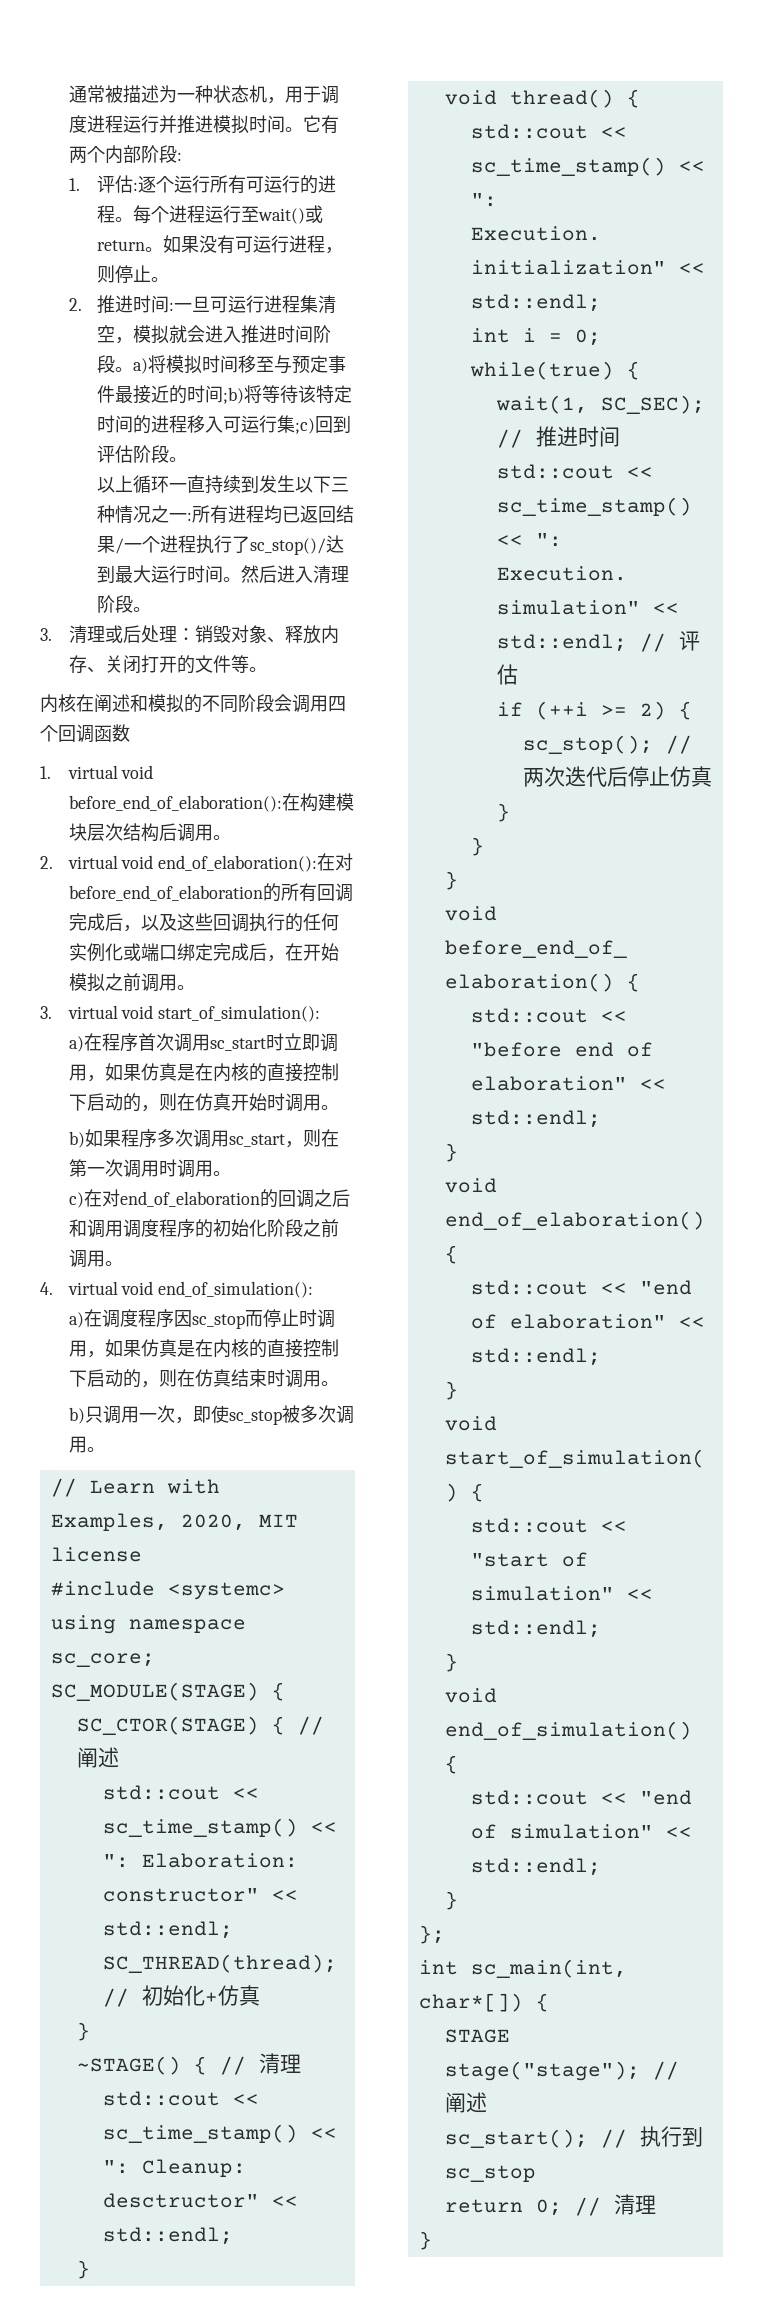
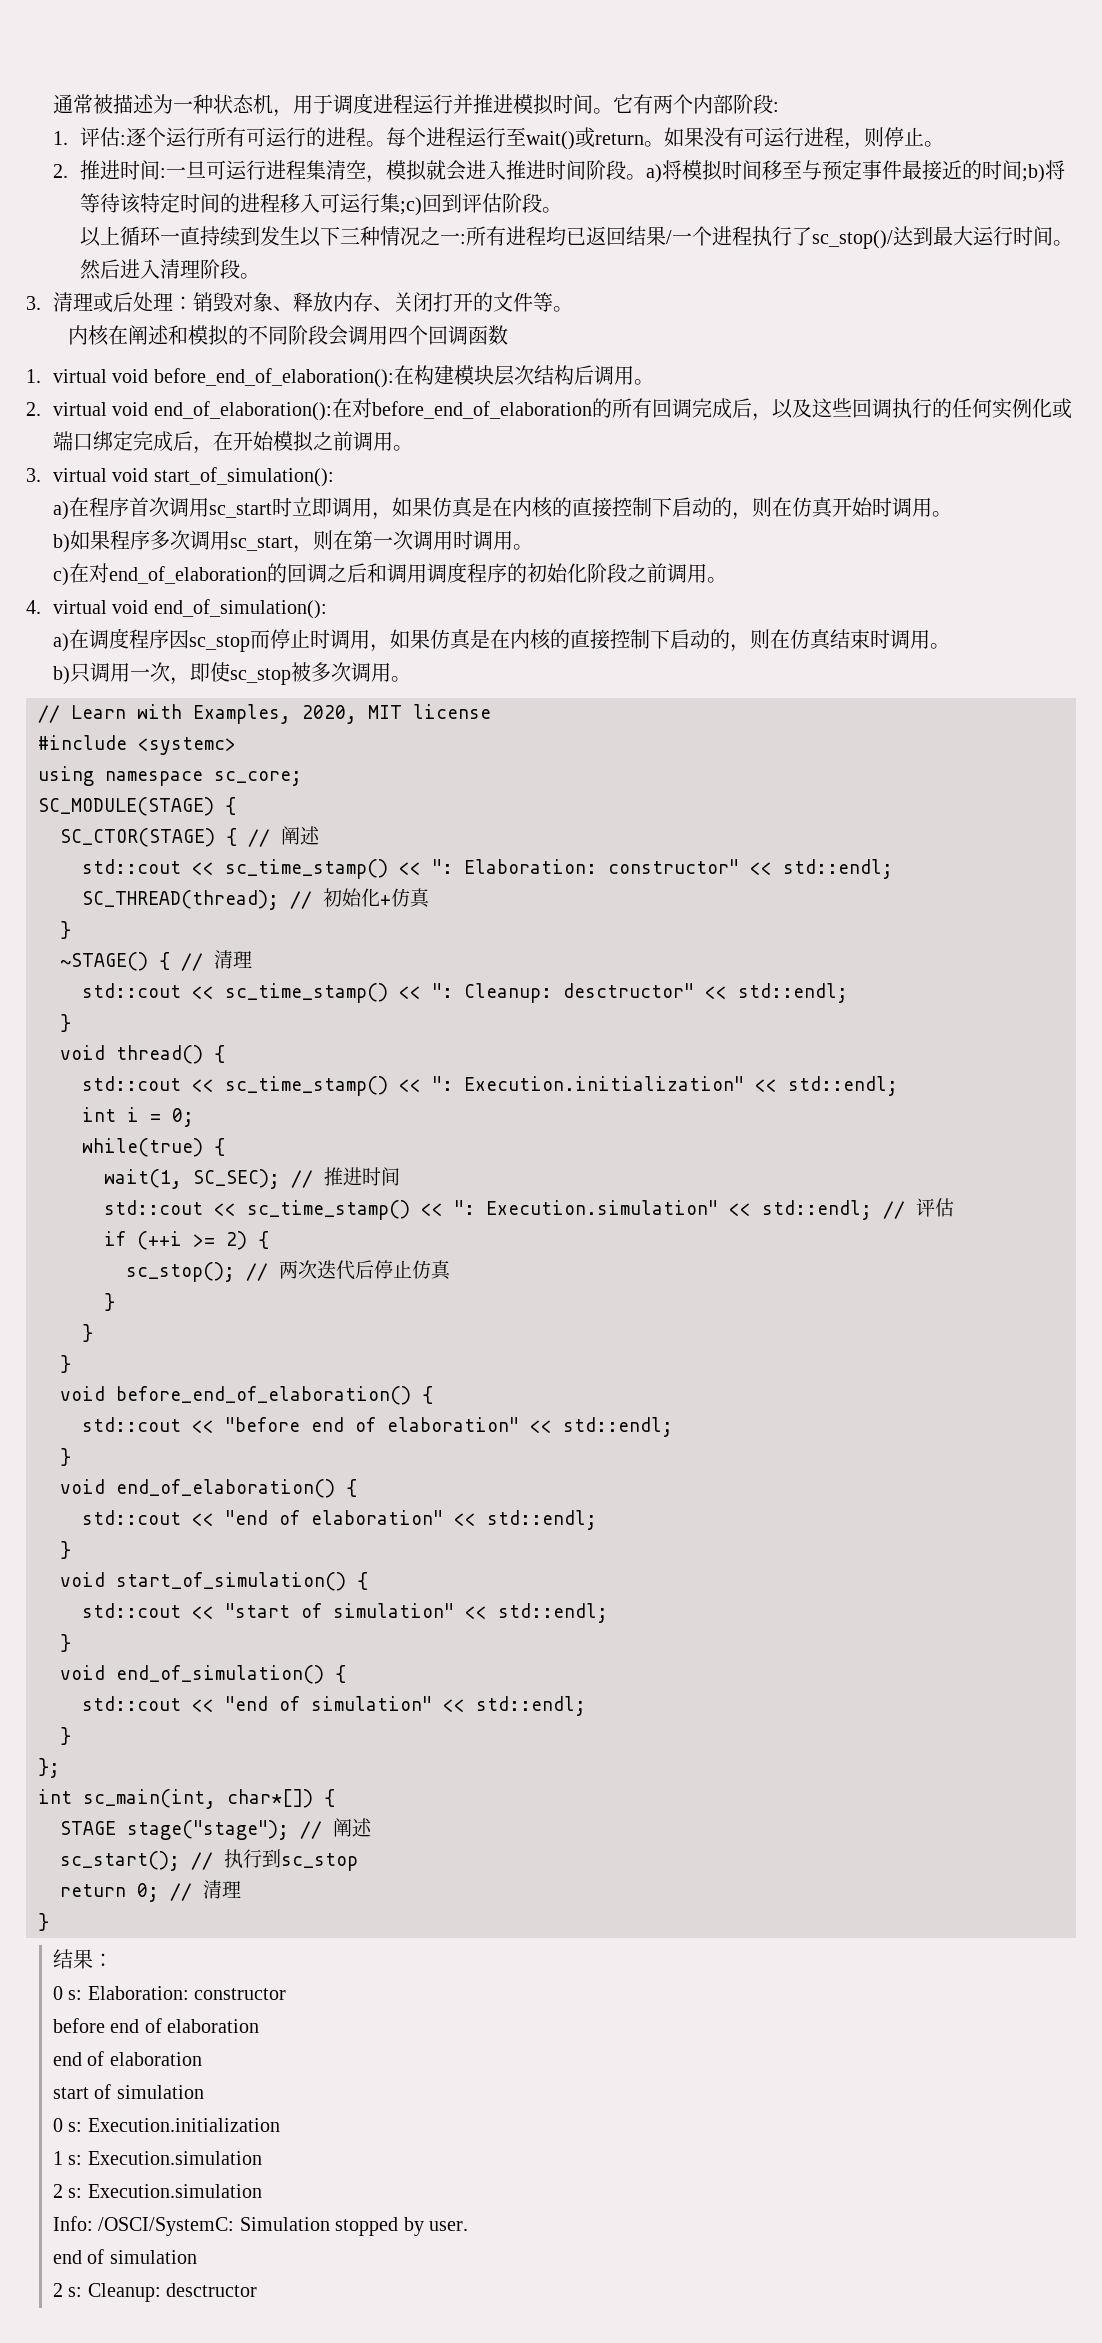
(432, 2240) none -> [52,1949,113,1969] [52,1986,287,2000] [52,2018,260,2033] [52,2051,202,2066] [52,2084,204,2099] [52,2118,280,2132] [52,2151,262,2165] [52,2184,262,2198] [52,2216,468,2236] [52,2249,197,2264] [52,2283,258,2302] // 结果： // 0 s: Elaboration: constructor // before end of elaboration // end of elaboration // start of simulation // 0 s: Execution.initialization // 1 s: Execution.simulation // 2 s: Execution.simulation // Info: /OSCI/SystemC: Simulation stopped by user. // end of simulation // 2 s: Cleanup: desctructor

